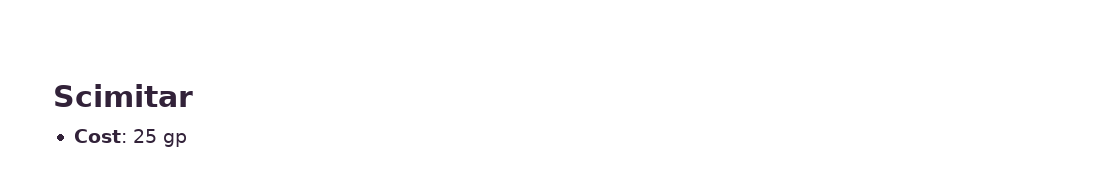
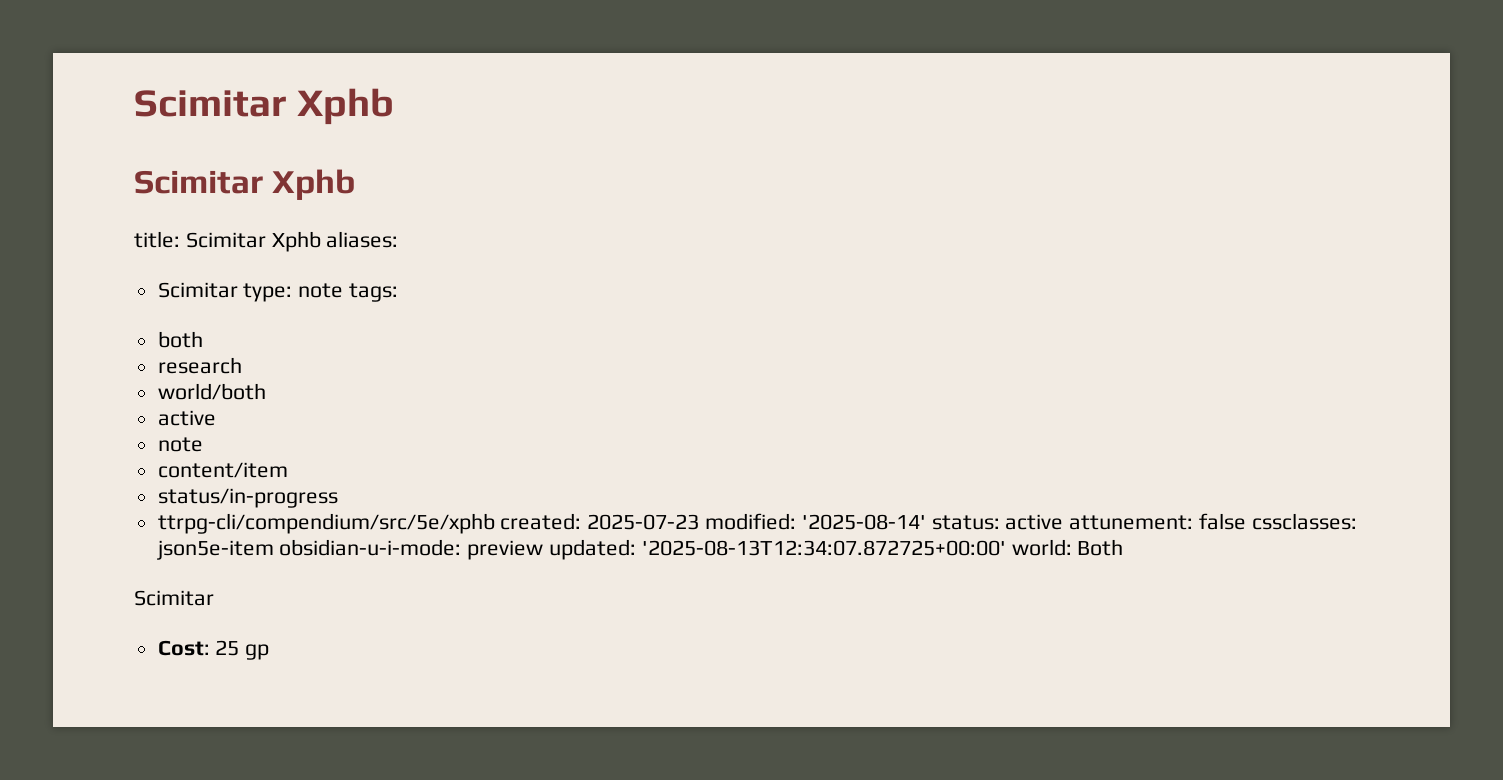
[53,84,193,107] Scimitar -> [134,88,394,125] [134,169,356,200] [134,231,399,252] [157,282,399,302] [157,331,203,348] [157,357,242,374] [157,383,266,400] [157,410,216,426] [157,437,203,452] [157,462,288,478] [157,488,338,508] [157,513,1357,534] [156,539,1124,560] [134,590,214,606] Scimitar Xphb // Scimitar Xphb // title: Scimitar Xphb aliases: // Scimitar type: note tags: // both // research // world/both // active // note // content/item // status/in-progress // ttrpg-cli/compendium/src/5e/xphb created: 2025-07-23 modified: '2025-08-14' status: active attunement: false cssclasses: json5e-item obsidian-u-i-mode: preview updated: '2025-08-13T12:34:07.872725+00:00' world: Both // Scimitar

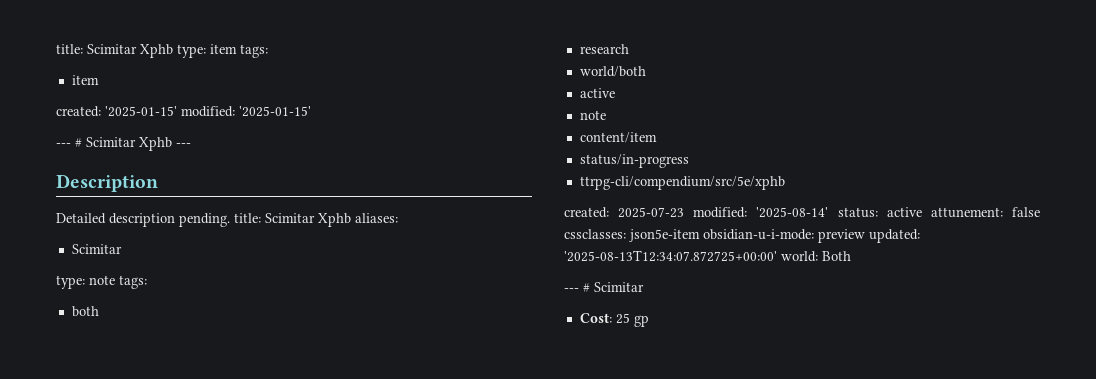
[134,88,394,125] [134,169,356,200] Scimitar Xphb // Scimitar Xphb // -> [56,44,268,58] [71,75,99,85] [56,106,311,117] [56,137,191,151] [56,174,158,192] [56,213,230,227] title: Scimitar Xphb type: item tags: // item // created: '2025-01-15' modified: '2025-01-15' // --- # Scimitar Xphb --- // Description // Detailed description pending.
(238, 290) none -> (122, 249) //
(495, 523) none -> (785, 183) //
(1124, 547) none -> [564,283,590,292] --- #

